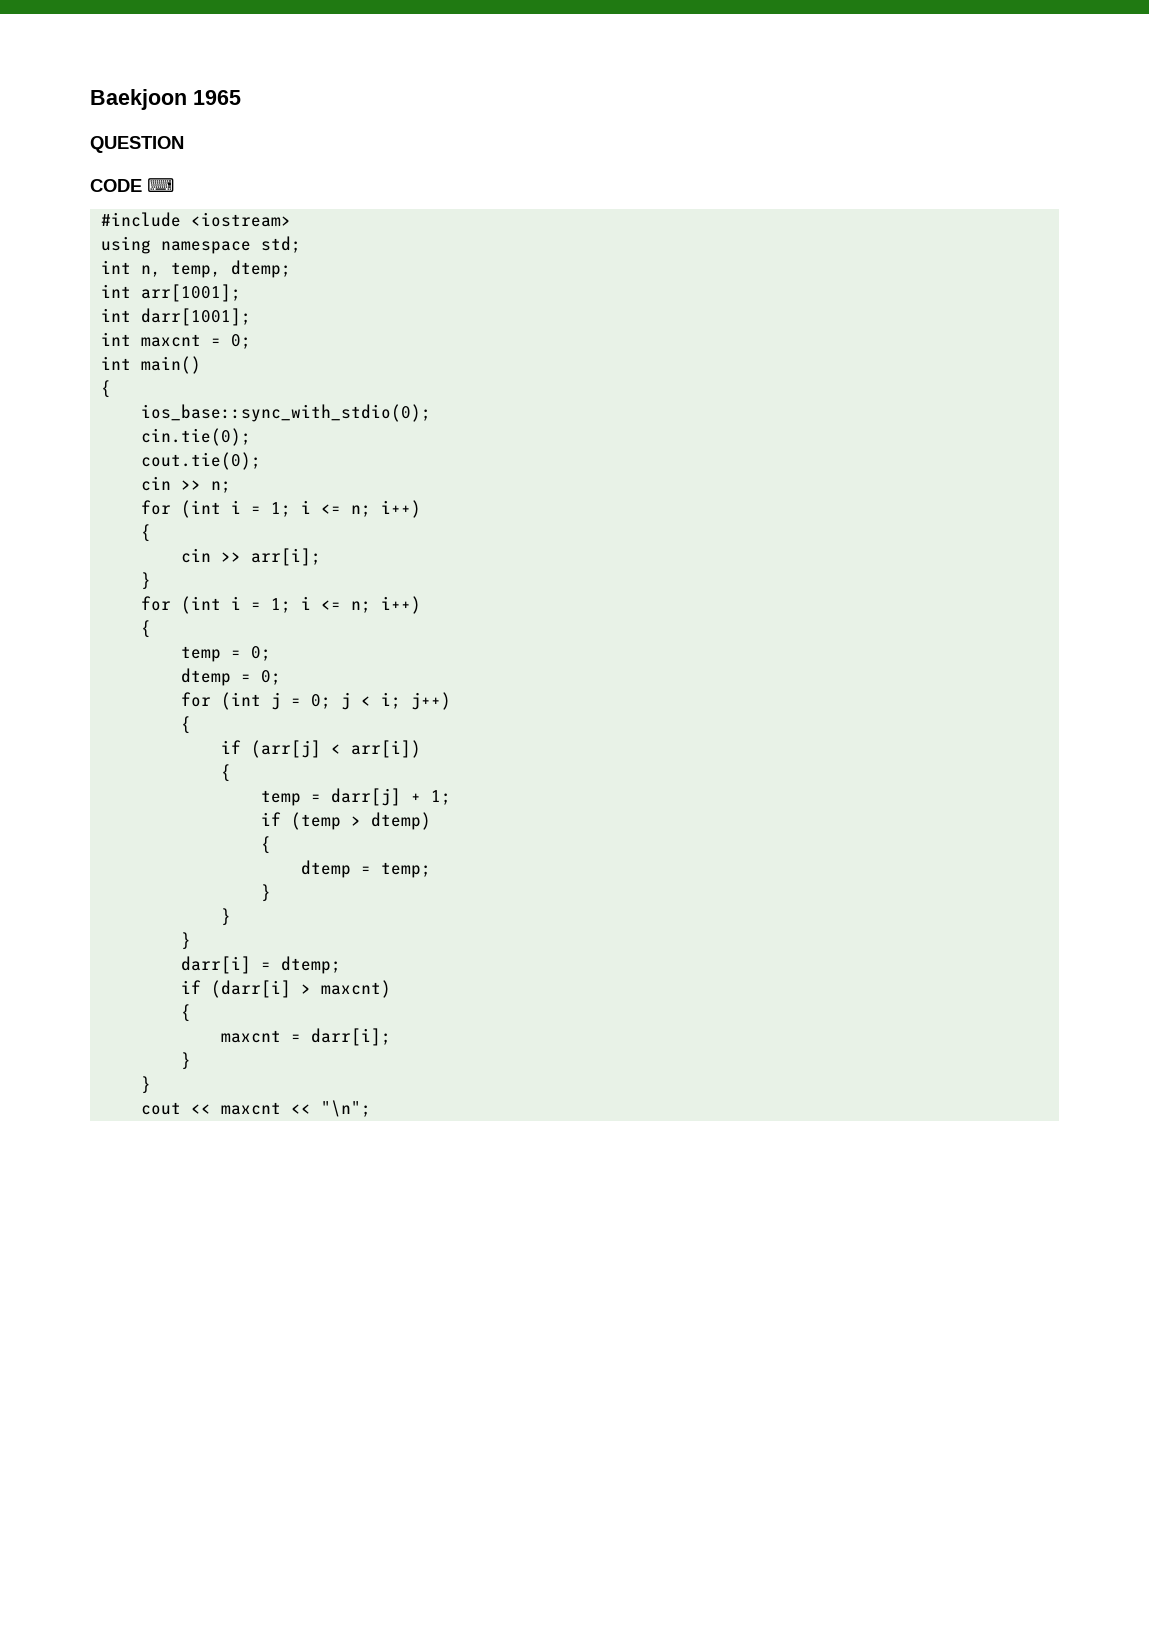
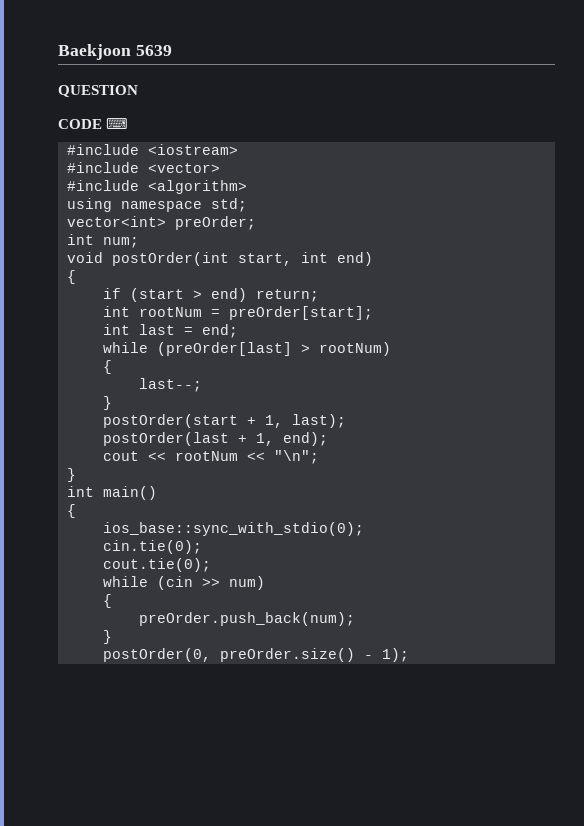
[193,90,241,105] 1965 -> [135,45,172,56] 5639
(291, 219) none -> [66,162,220,173] [66,180,247,194] // #include <vector> // #include <algorithm>
[100,260,291,278] [100,284,241,302] [100,308,251,326] [100,332,251,349] int n, temp, dtemp; // int arr[1001]; // int darr[1001]; // int maxcnt = 0; -> [66,216,256,230] [66,234,139,248] [66,252,373,266] [66,270,76,284] [102,288,319,302] [102,306,373,320] [102,324,238,338] [102,342,391,356] [102,360,112,374] [138,378,202,392] [102,396,112,410] [102,414,346,428] [102,432,328,446] [102,450,319,464] [66,468,76,482] vector<int> preOrder; // int num; // void postOrder(int start, int end) // { // if (start > end) return; // int rootNum = preOrder[start]; // int last = end; // while (preOrder[last] > rootNum) // { // last--; // } // postOrder(start + 1, last); // postOrder(last + 1, end); // cout << rootNum << "\n"; // }
[140,476,231,493] [140,500,421,518] [140,524,151,542] [180,548,321,566] [140,572,151,590] [140,596,421,614] [140,620,151,638] [180,646,271,662] [180,668,281,686] [180,692,451,710] [180,716,191,734] [220,740,421,758] [220,764,231,782] [260,788,451,806] [260,812,431,830] [260,836,271,854] [300,860,431,878] [260,884,271,902] [220,908,231,926] [180,932,191,950] [180,956,341,974] [180,980,391,998] [180,1004,191,1022] [220,1028,391,1046] [180,1052,191,1070] [140,1076,151,1094] [140,1100,371,1117] cin >> n; // for (int i = 1; i <= n; i++) // { // cin >> arr[i]; // } // for (int i = 1; i <= n; i++) // { // temp = 0; // dtemp = 0; // for (int j = 0; j < i; j++) // { // if (arr[j] < arr[i]) // { // temp = darr[j] + 1; // if (temp > dtemp) // { // dtemp = temp; // } // } // } // darr[i] = dtemp; // if (darr[i] > maxcnt) // { // maxcnt = darr[i]; // } // } // cout << maxcnt << "\n"; -> [102,576,265,590] [102,594,112,608] [138,612,355,626] [102,630,112,644] [102,648,409,662] while (cin >> num) // { // preOrder.push_back(num); // } // postOrder(0, preOrder.size() - 1);

